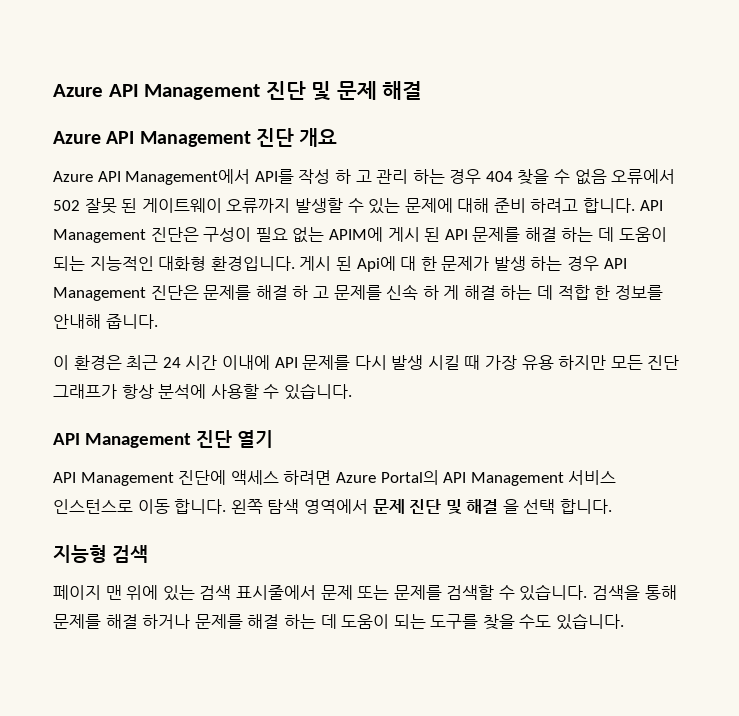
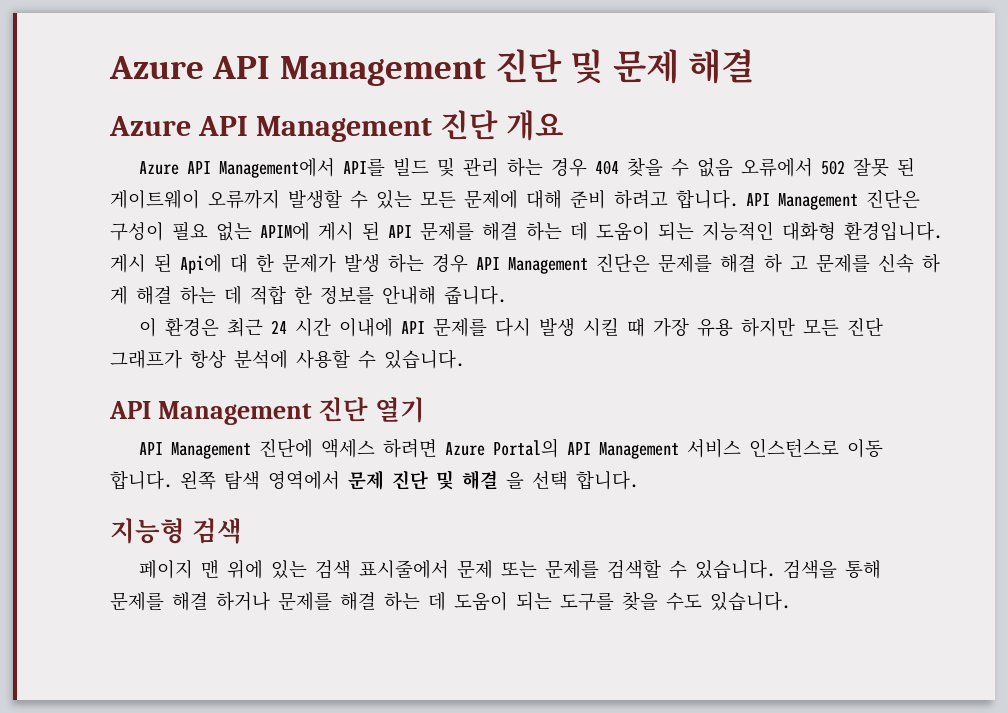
[298,169,372,184] 작성 하 고 -> [393,157,456,177] 빌드 및
(401, 206) none -> [420,191,456,208] 모든

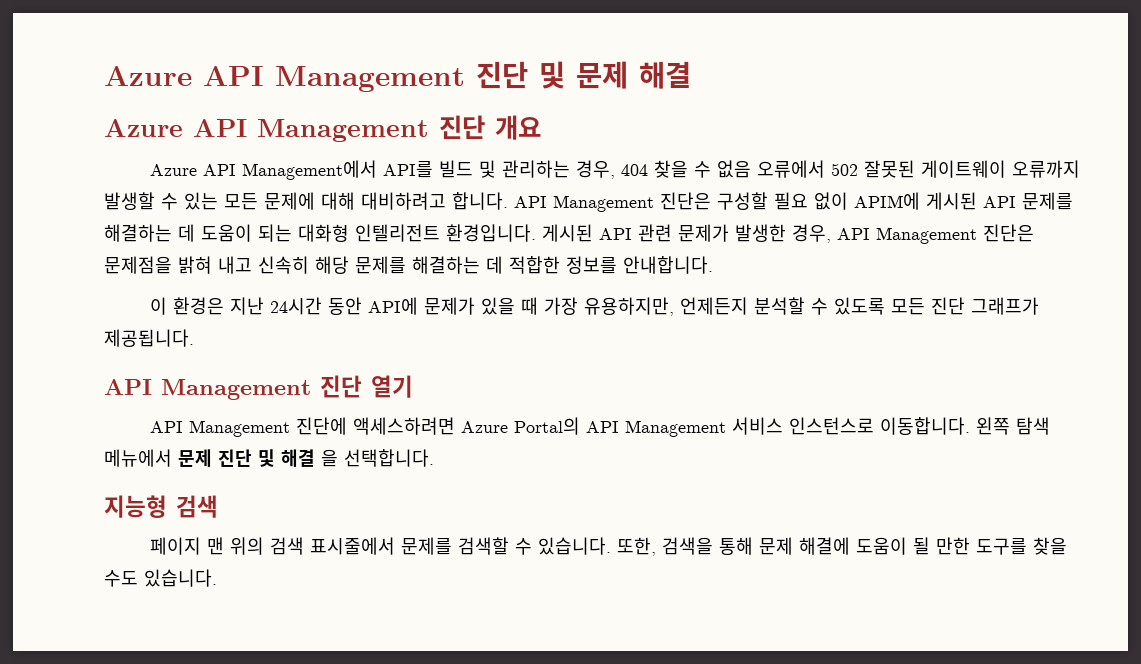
[463,158,588,177] 관리 하는 경우 -> [501,160,615,179] 관리하는 경우,
[853,158,916,177] 잘못 된 -> [863,160,915,178] 잘못된
[570,190,668,209] 준비 하려고 -> [361,192,446,210] 대비하려고
[110,221,942,241] [110,254,940,274] [110,285,506,305] [139,317,884,337] [110,349,464,369] 구성이 필요 없는 APIM에 게시 된 API 문제를 해결 하는 데 도움이 되는 지능적인 대화형 환경입니다. 게시 된 Api에 대 한 문제가 발생 하는 경우 API Management 진단은 문제를 해결 하 고 문제를 신속 하 게 해결 하는 데 적합 한 정보를 안내해 줍니다. // 이 환경은 최근 24 시간 이내에 API 문제를 다시 발생 시킬 때 가장 유용 하지만 모든 진단 그래프가 항상 분석에 사용할 수 있습니다. -> [717,192,1073,210] [104,224,1034,244] [104,256,713,274] [149,297,1039,316] [104,329,194,347] 구성할 필요 없이 APIM에 게시된 API 문제를 해결하는 데 도움이 되는 대화형 인텔리전트 환경입니다. 게시된 API 관련 문제가 발생한 경우, API Management 진단은 문제점을 밝혀 내고 신속히 해당 문제를 해결하는 데 적합한 정보를 안내합니다. // 이 환경은 지난 24시간 동안 API에 문제가 있을 때 가장 유용하지만, 언제든지 분석할 수 있도록 모든 진단 그래프가 제공됩니다.
[321,438,438,458] 액세스 하려면 -> [352,417,455,435] 액세스하려면
[847,439,884,458] [110,470,172,490] 이동 합니다. -> [879,417,970,435] 이동합니다.
[268,471,340,490] 영역에서 -> [104,449,172,467] 메뉴에서
[532,470,638,490] 선택 합니다. -> [344,449,434,467] 선택합니다.
[227,560,538,579] 위에 있는 검색 표시줄에서 문제 또는 -> [229,537,395,555] 위의 검색 표시줄에서
(776, 569) none -> [616,537,656,556] 또한,
[110,592,552,611] 문제를 해결 하거나 문제를 해결 하는 데 도움이 되는 -> [758,537,970,555] 문제 해결에 도움이 될 만한

